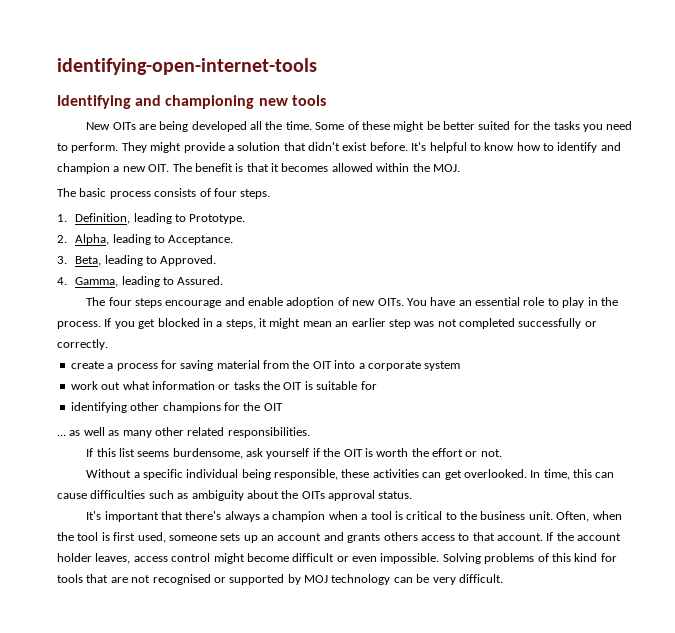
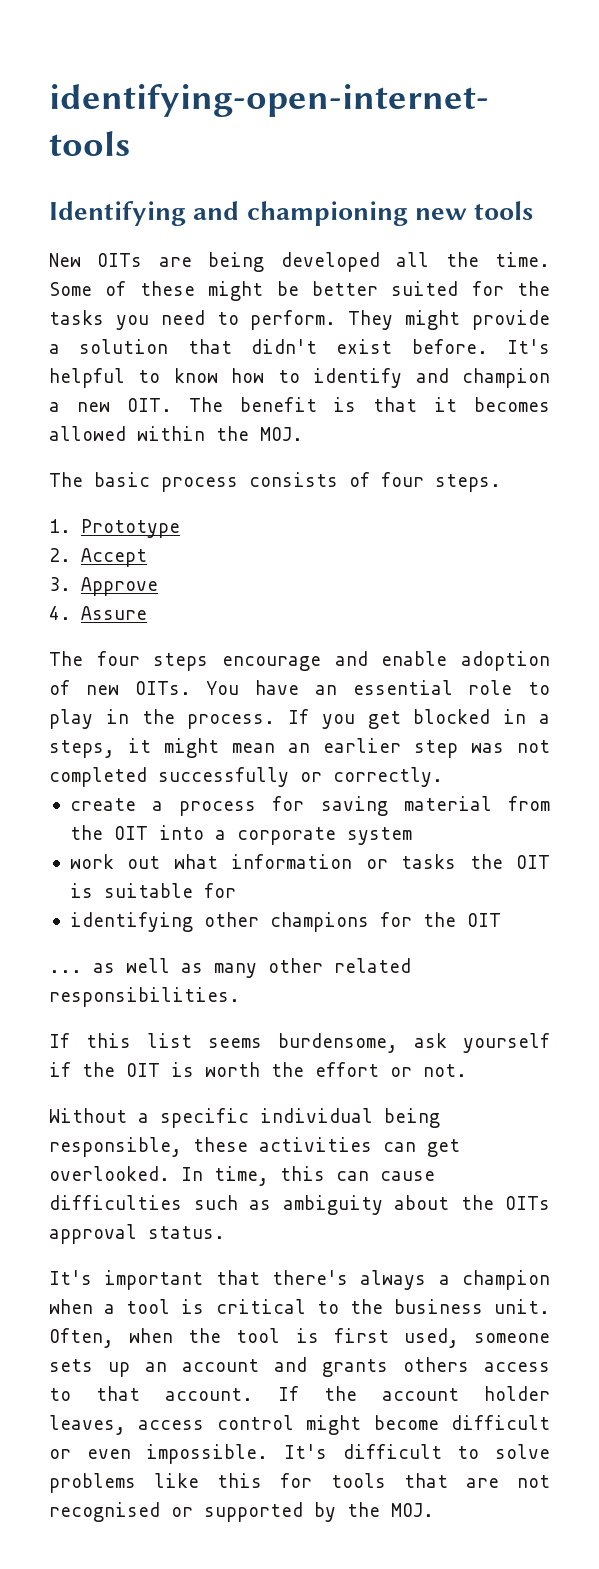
[75,213,246,224] [57,234,234,245] [57,255,217,266] [57,276,224,287] Definition, leading to Prototype. // 2. Alpha, leading to Acceptance. // 3. Beta, leading to Approved. // 4. Gamma, leading to Assured. -> [80,519,180,538] [49,548,147,567] [49,577,158,596] [49,606,147,620] Prototype // 2. Accept // 3. Approve // 4. Assure
[442,553,598,564] Solving problems of this kind -> [284,1444,550,1459] [49,1473,263,1493] It's difficult to solve problems like this
[304,574,503,585] MOJ technology can be very difficult. -> [347,1502,434,1517] the MOJ.

